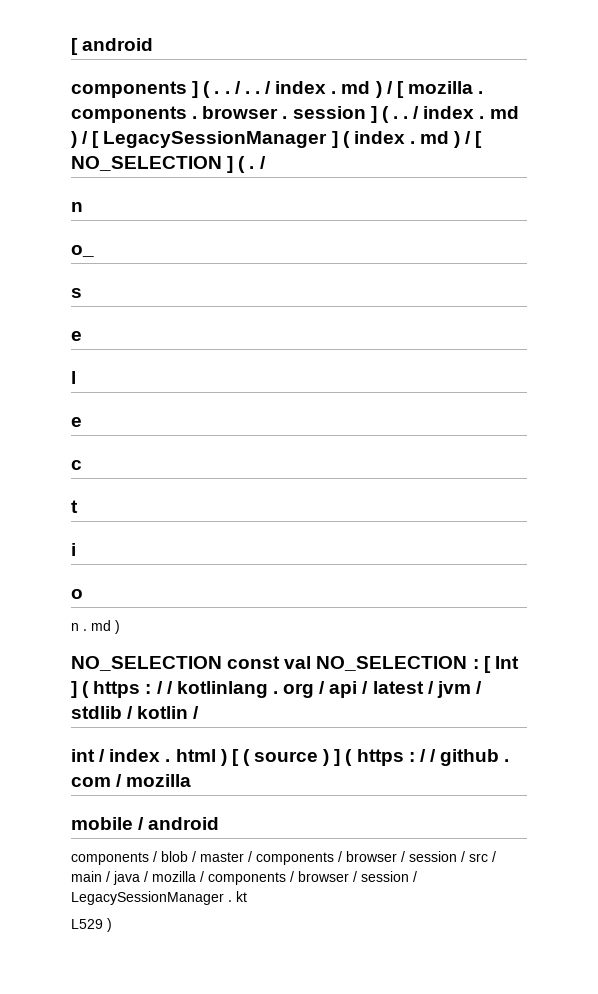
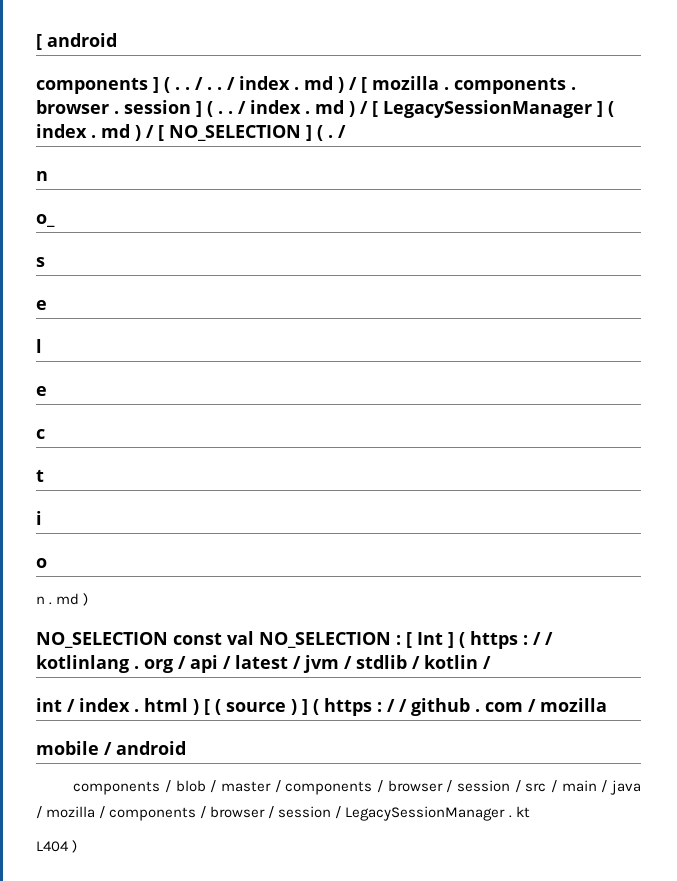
[71,919,103,929] L529 -> [36,841,69,852] L404

